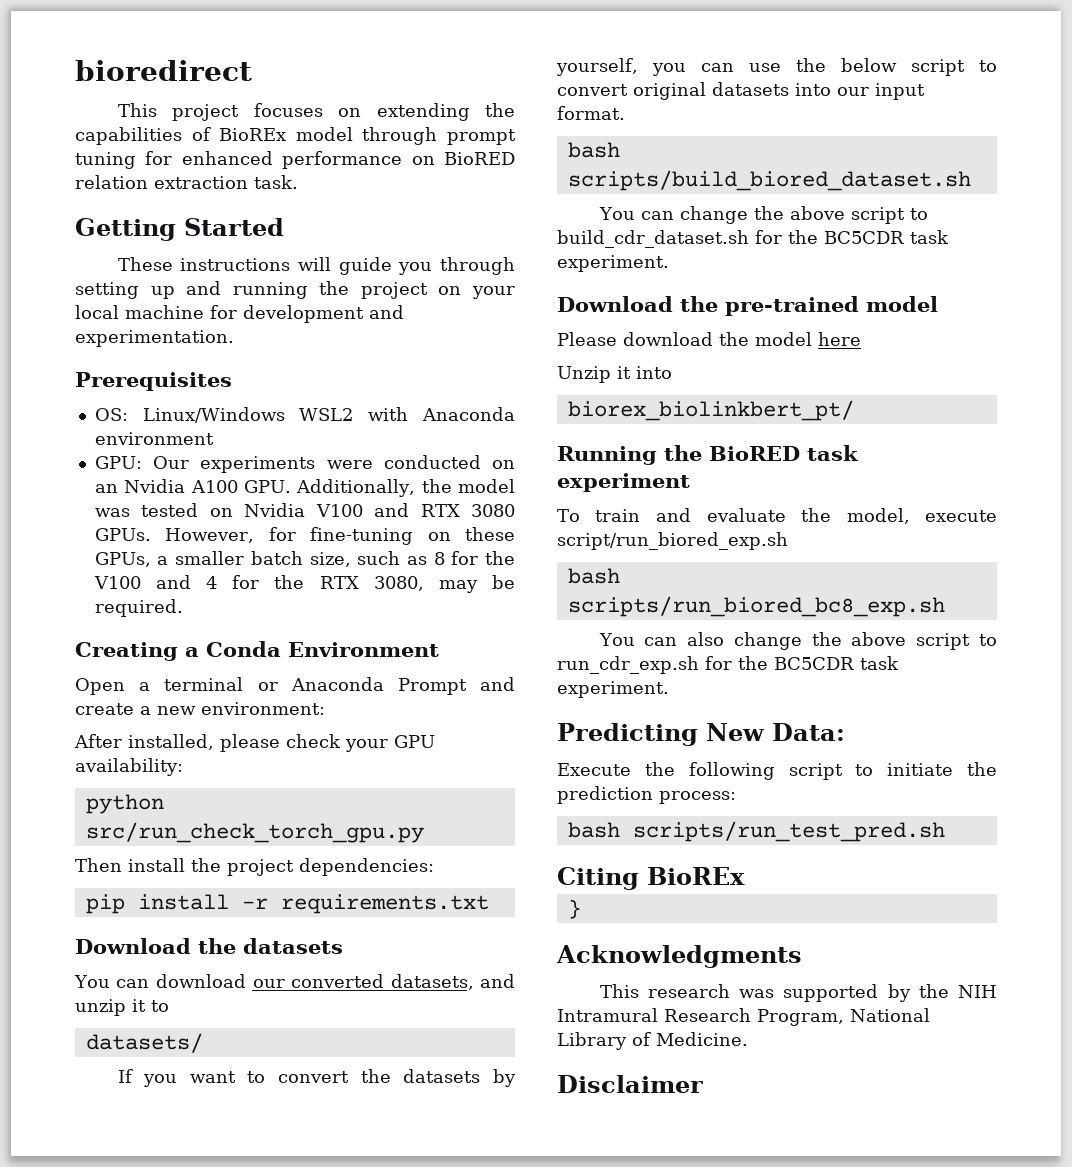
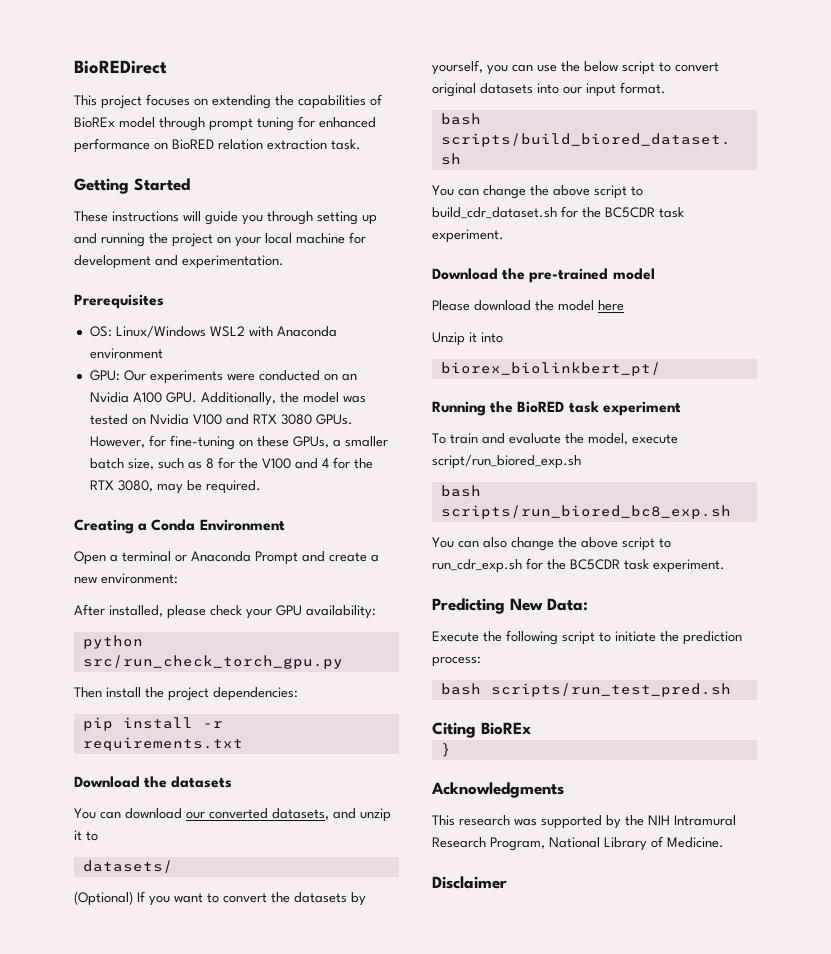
[75,60,252,81] bioredirect -> [74,60,167,74] BioREDirect
(203, 1043) none -> [74,891,133,906] (Optional)

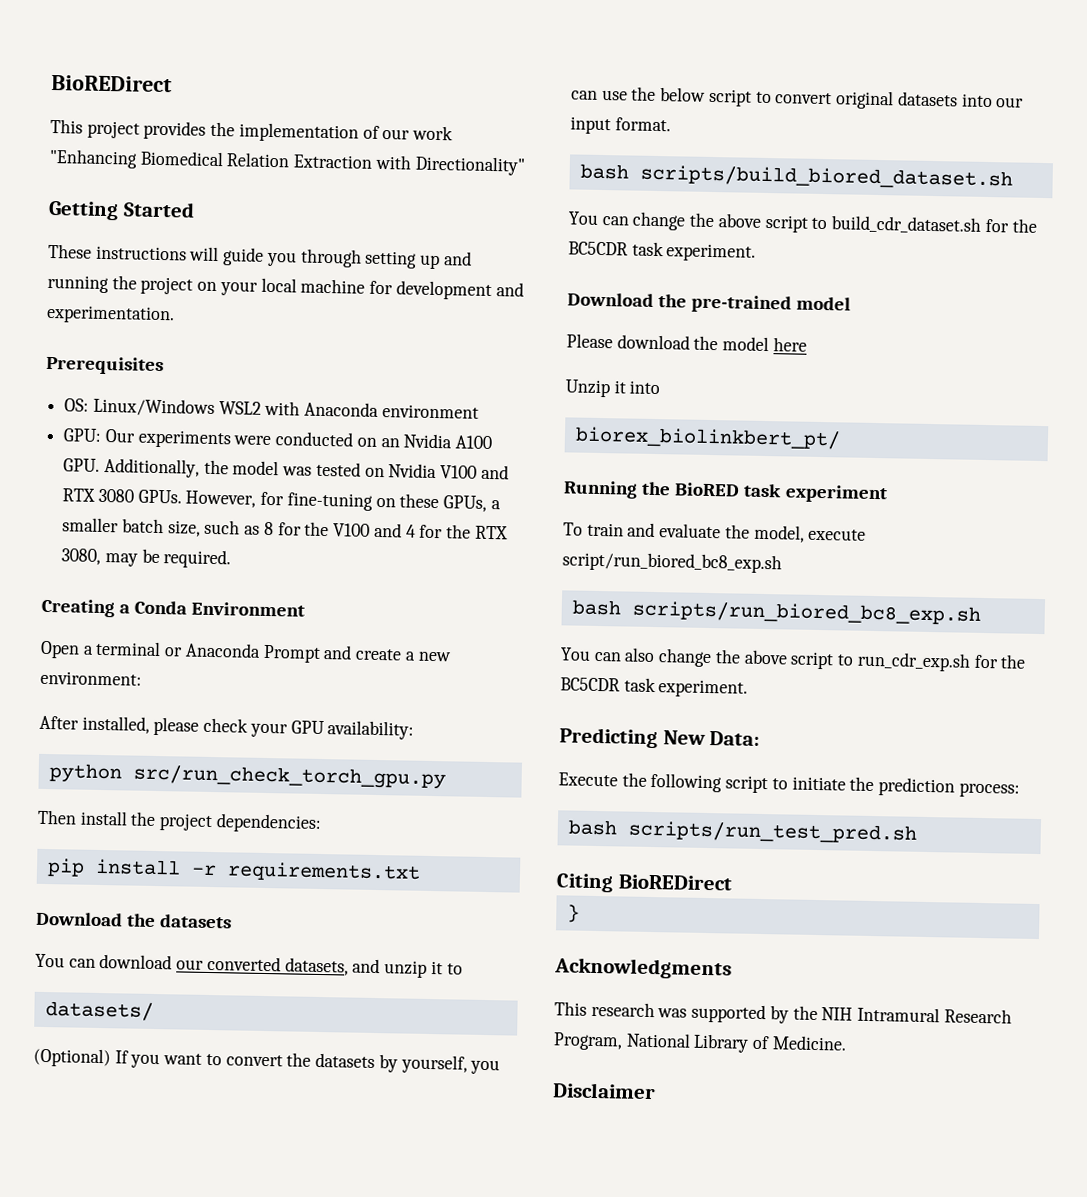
[146,94,382,109] [74,116,376,131] [74,138,361,153] focuses on extending the capabilities of BioREx model through prompt tuning for enhanced performance on BioRED relation extraction task. -> [143,120,454,143] [49,148,525,176] provides the implementation of our work "Enhancing Biomedical Relation Extraction with Directionality"
[432,455,581,469] script/run_biored_exp.sh -> [562,551,782,574] script/run_biored_bc8_exp.sh
[481,722,531,735] BioREx -> [617,874,732,891] BioREDirect

